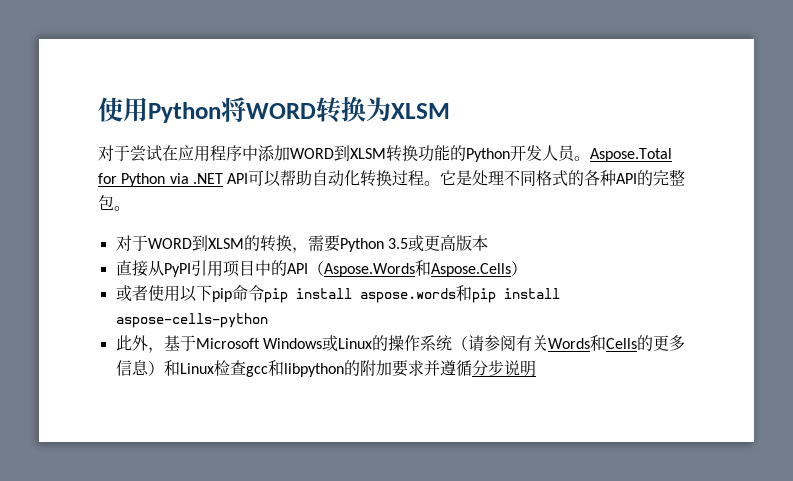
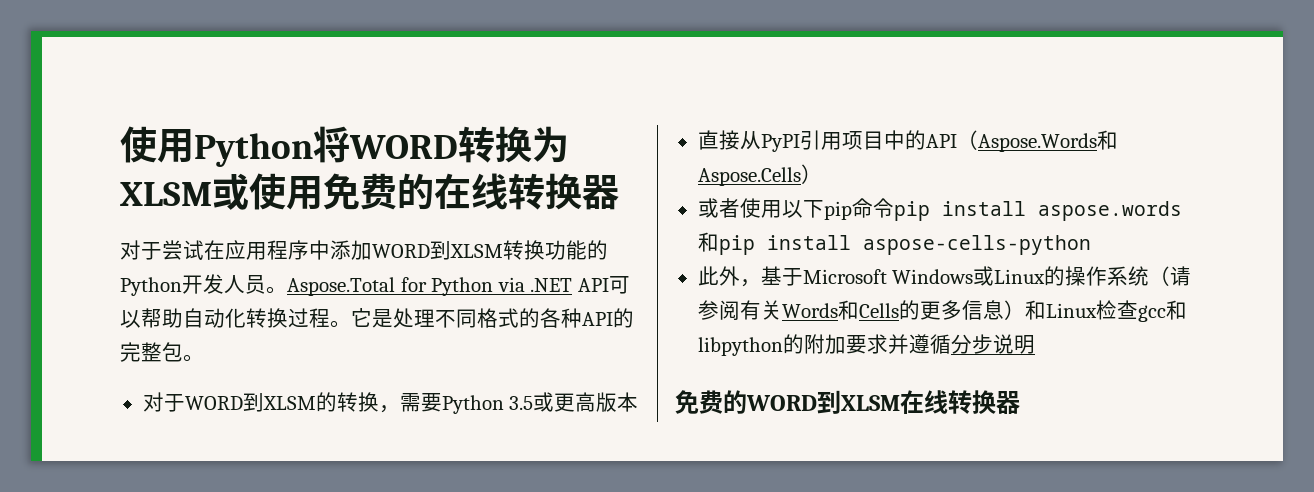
(450, 111) none -> [212,173,619,210] 或使用免费的在线转换器
(536, 368) none -> [675,390,1020,414] // 免费的WORD到XLSM在线转换器

